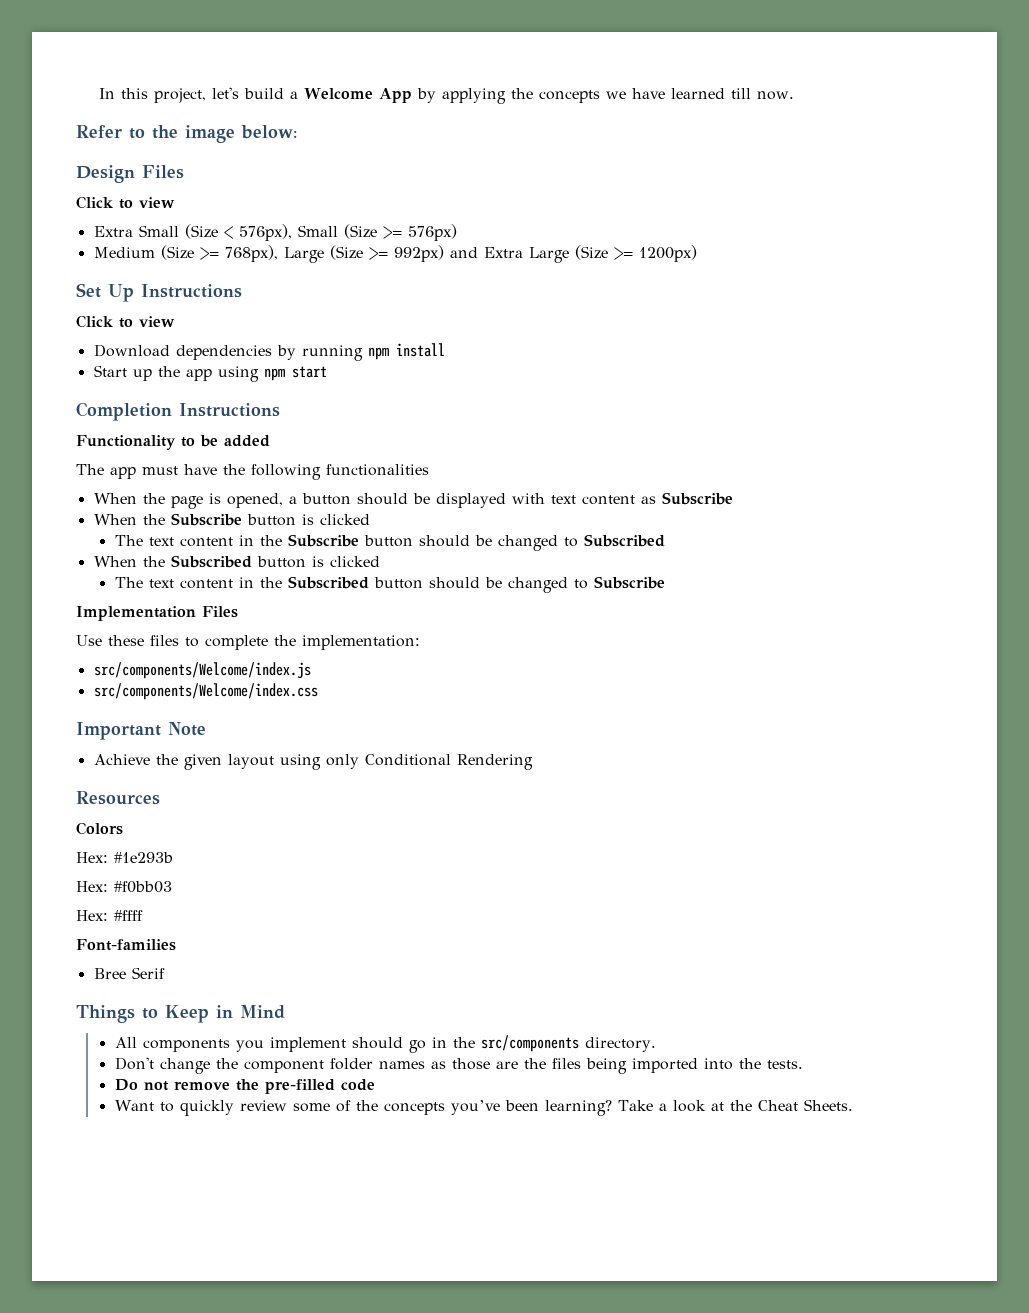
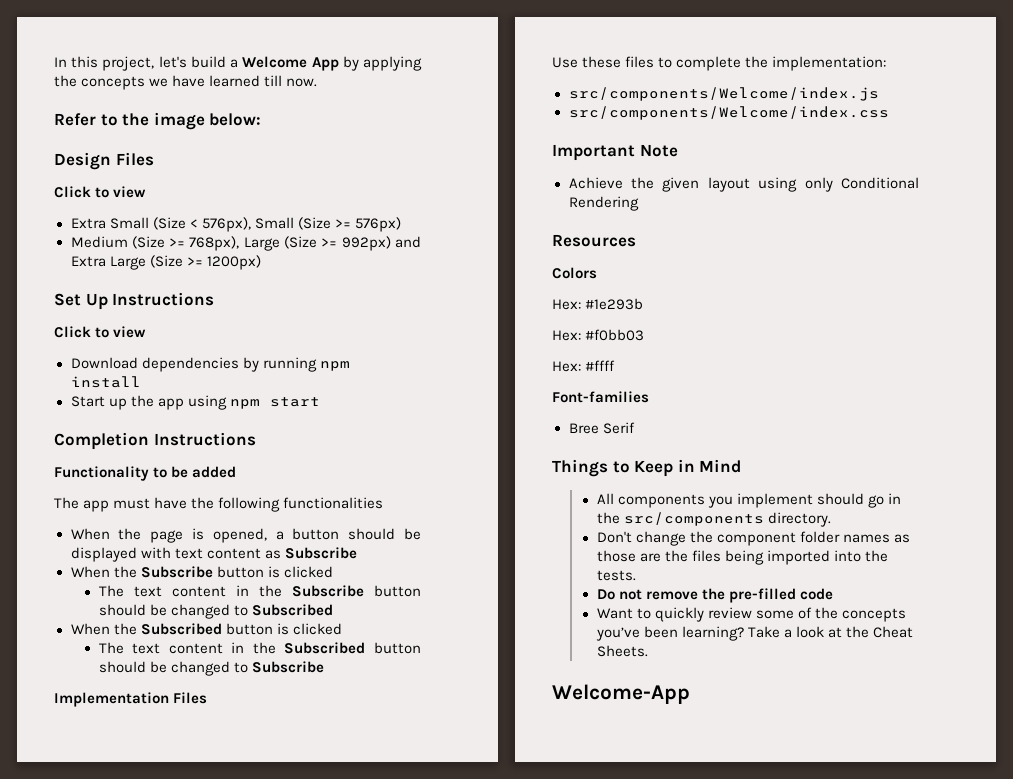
(853, 1105) none -> [552,684,690,704] // Welcome-App

